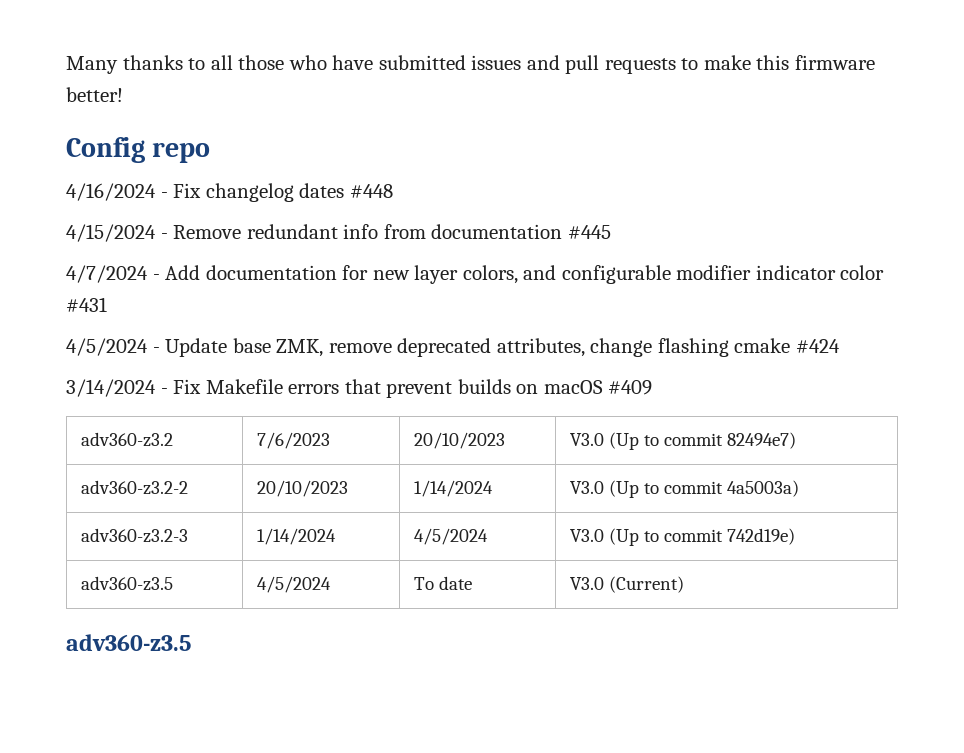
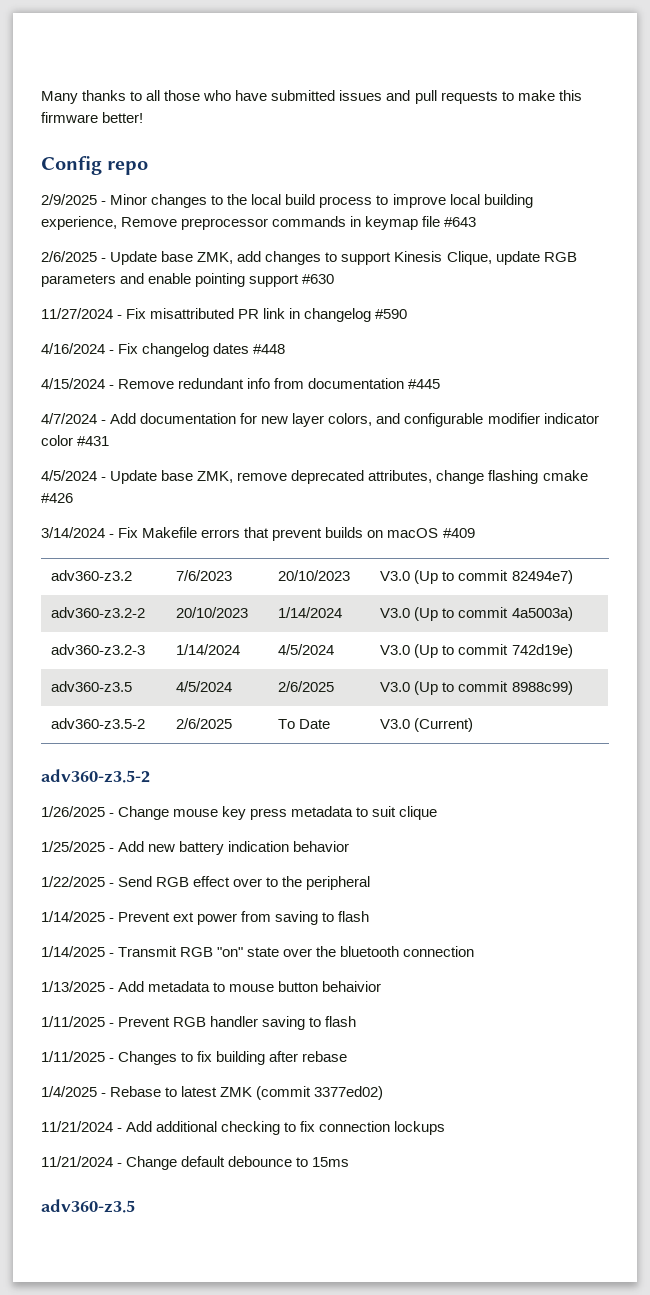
(211, 152) none -> [41,194,533,208] [41,216,477,230] [41,251,577,265] [41,273,335,287] [41,308,408,322] // 2/9/2025 - Minor changes to the local build process to improve local building experience, Remove preprocessor commands in keymap file #643 // 2/6/2025 - Update base ZMK, add changes to support Kinesis Clique, update RGB parameters and enable pointing support #630 // 11/27/2024 - Fix misattributed PR link in changelog #590
[795,339,840,353] #424 -> [41,493,73,503] #426
(331, 584) none -> [278,681,335,692] [380,681,573,695] [51,718,146,729] [176,718,233,729] | 2/6/2025 | V3.0 (Up to commit 8988c99) // adv360-z3.5-2 | 2/6/2025
[438,576,472,590] date -> [299,719,331,729] Date
(684, 584) none -> [41,769,150,783] [41,806,438,820] [41,841,350,855] [41,876,371,890] [41,911,370,925] [41,946,475,957] [41,981,382,992] [41,1016,357,1030] [41,1051,348,1065] [41,1086,384,1100] [41,1121,446,1135] [41,1156,350,1170] // adv360-z3.5-2 // 1/26/2025 - Change mouse key press metadata to suit clique // 1/25/2025 - Add new battery indication behavior // 1/22/2025 - Send RGB effect over to the peripheral // 1/14/2025 - Prevent ext power from saving to flash // 1/14/2025 - Transmit RGB "on" state over the bluetooth connection // 1/13/2025 - Add metadata to mouse button behaivior // 1/11/2025 - Prevent RGB handler saving to flash // 1/11/2025 - Changes to fix building after rebase // 1/4/2025 - Rebase to latest ZMK (commit 3377ed02) // 11/21/2024 - Add additional checking to fix connection lockups // 11/21/2024 - Change default debounce to 15ms

